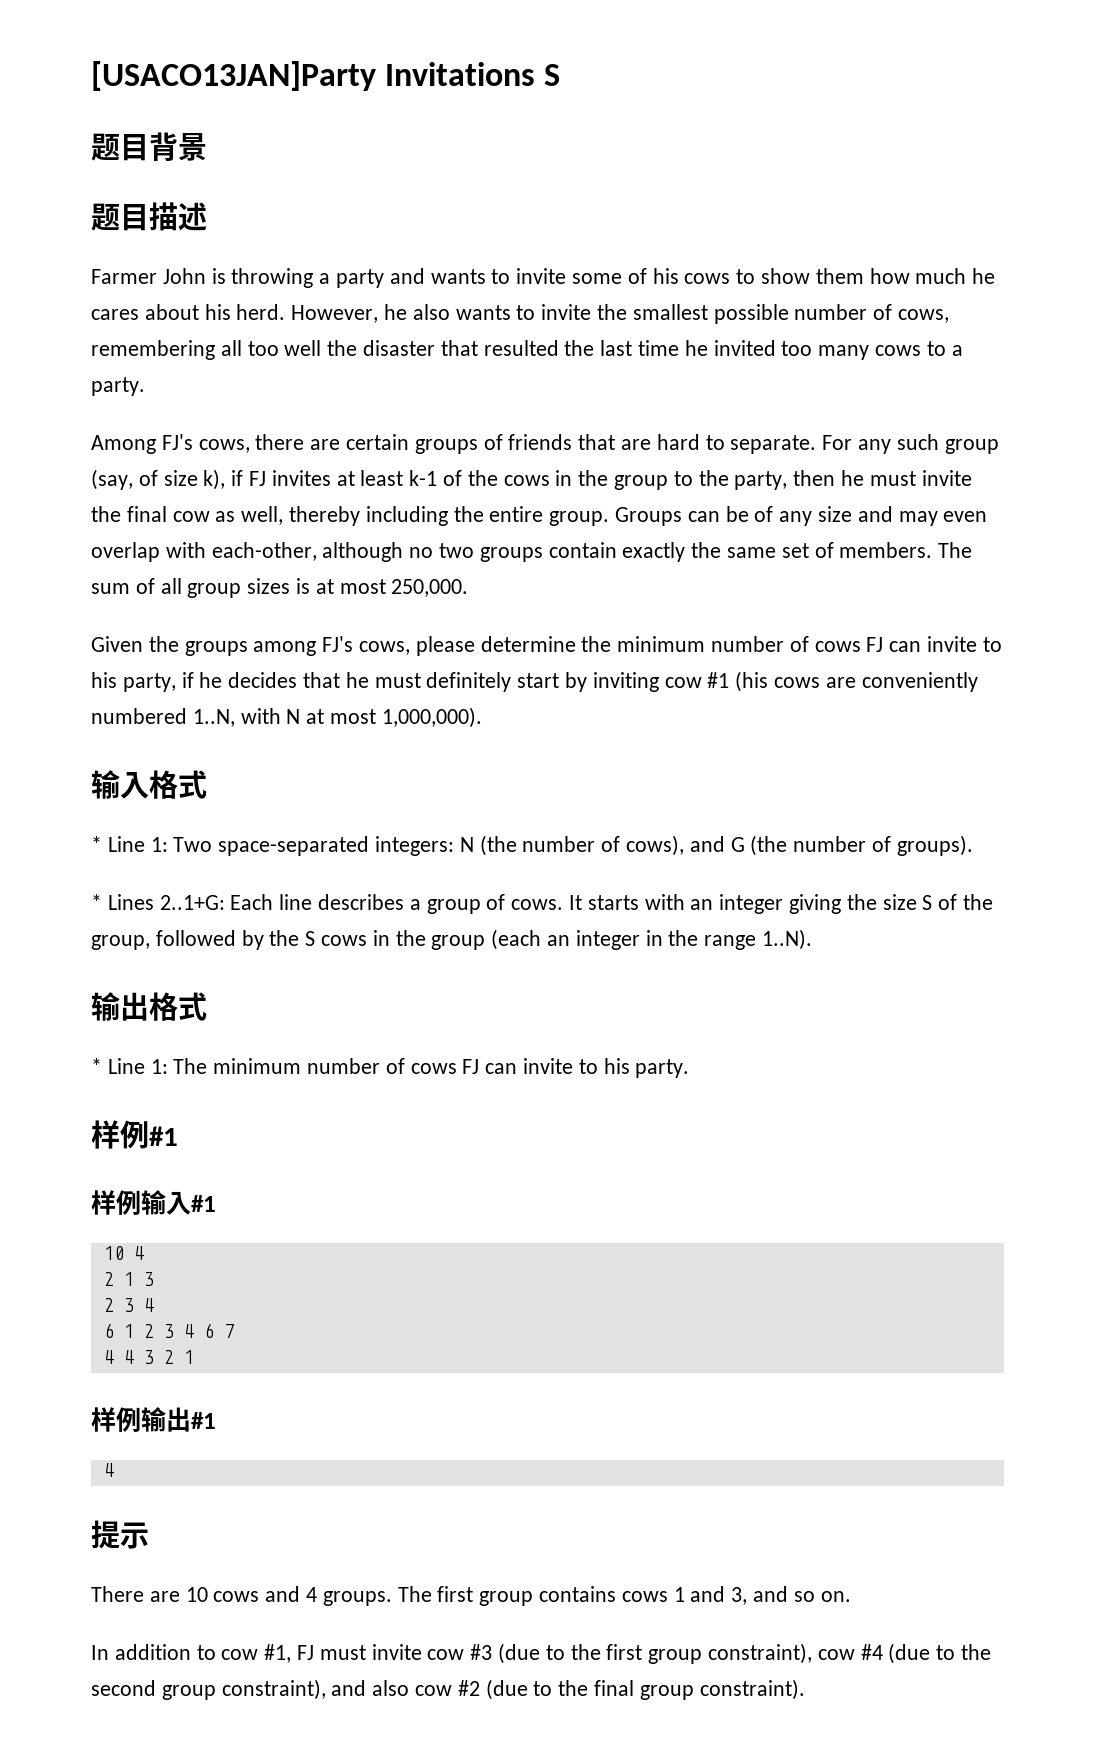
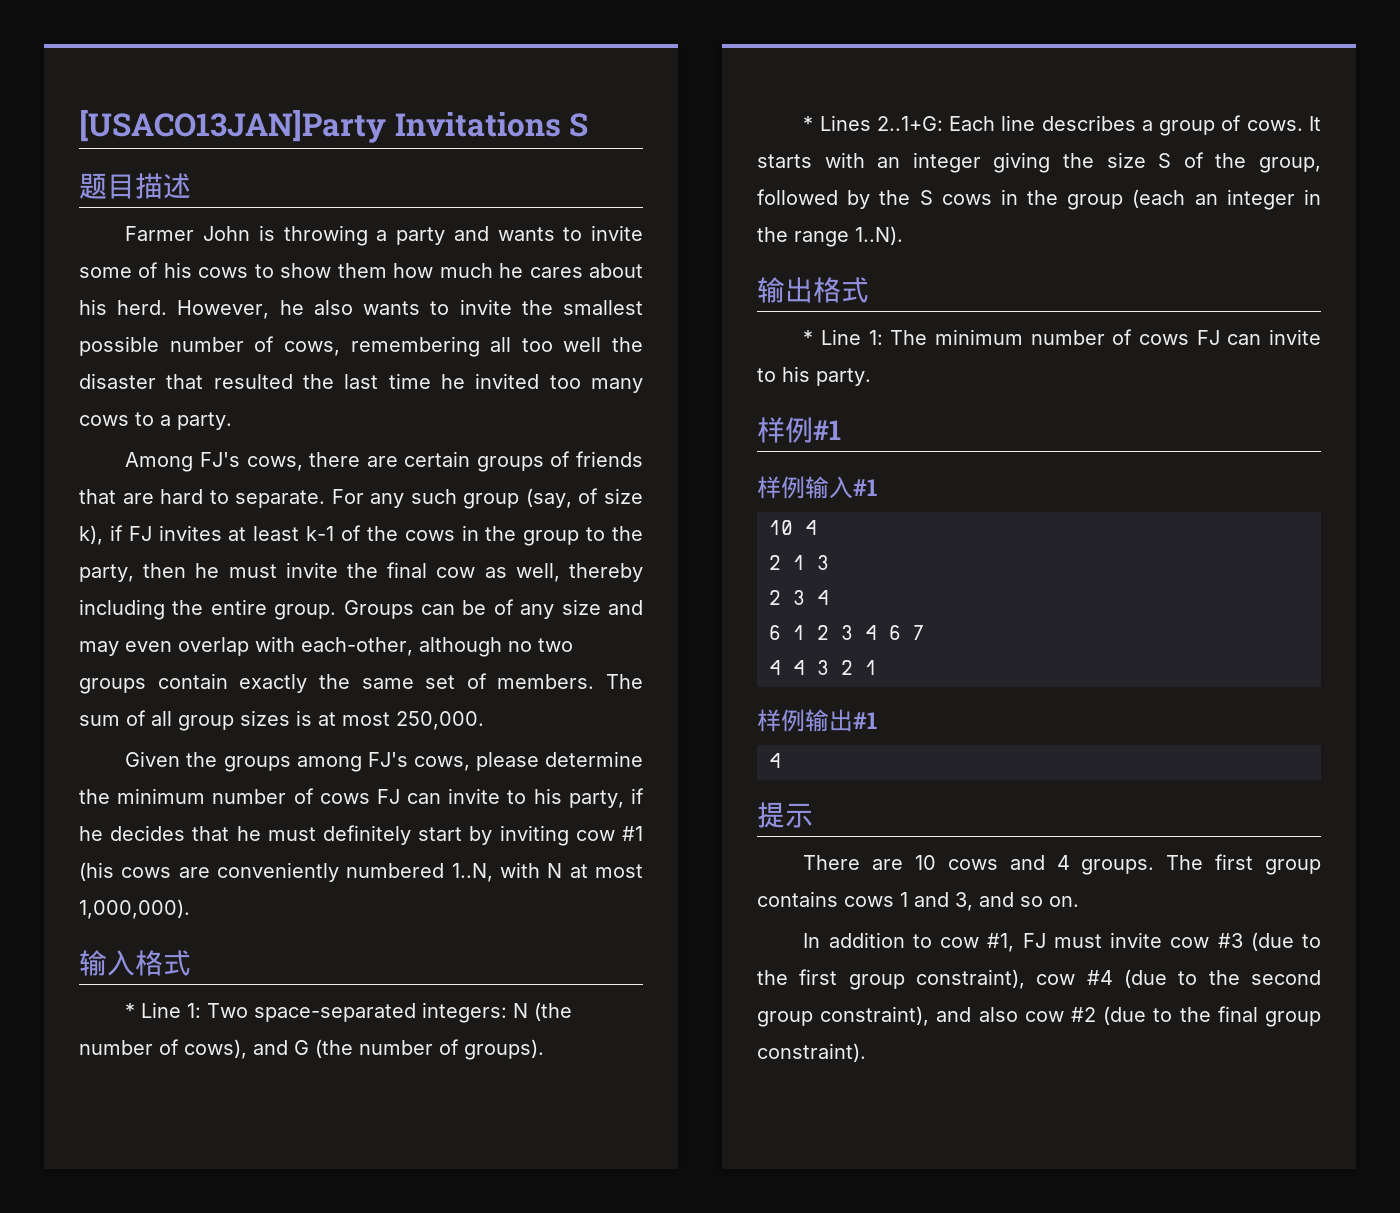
[91,132,207,161] // 题目背景 -> (589, 125) none

